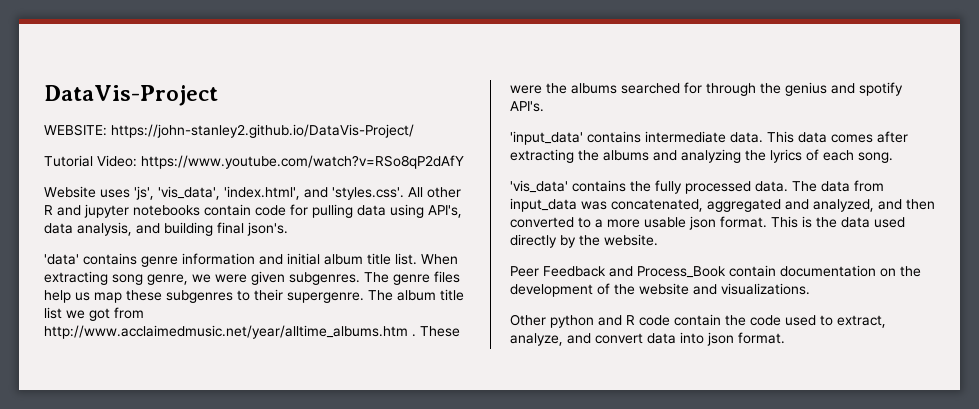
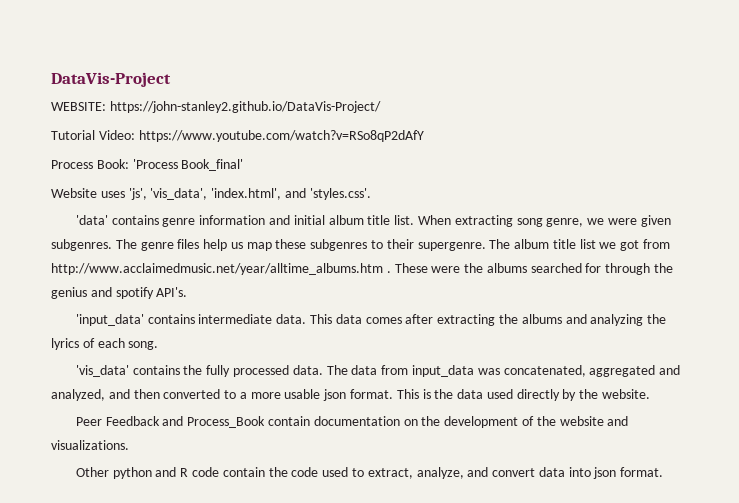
(464, 162) none -> [51,159,244,171] // Process Book: 'Process Book_final'
[408,187,461,198] [44,204,462,218] [44,222,288,236] All other R and jupyter notebooks contain code for pulling data using API's, data analysis, and building final json's. -> (371, 194) none

